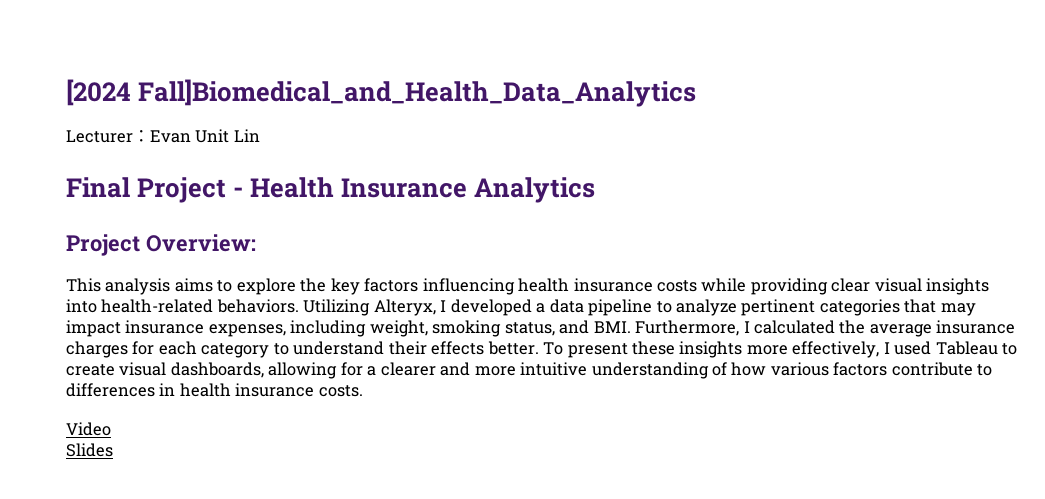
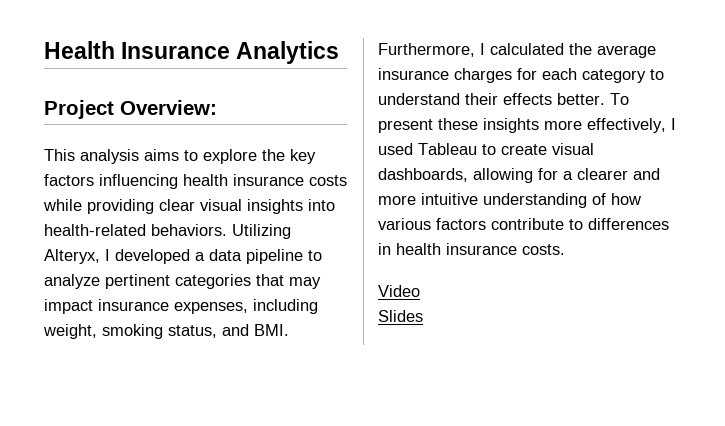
[66,79,697,107] [66,129,260,143] [66,177,244,203] [2024 Fall]Biomedical_and_Health_Data_Analytics // Lecturer：Evan Unit Lin // Final Project - -> (44, 50) none

